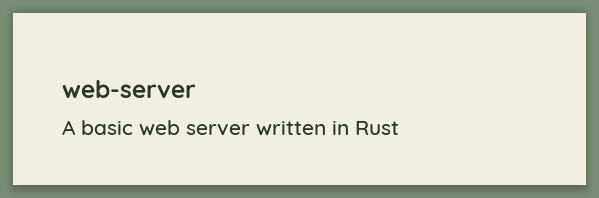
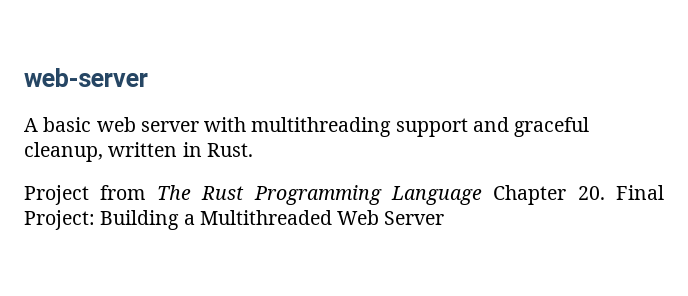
[256,121,399,136] written in Rust -> [204,117,590,137] [24,142,253,162] [24,185,664,205] [24,210,445,230] with multithreading support and graceful cleanup, written in Rust. // Project from The Rust Programming Language Chapter 20. Final Project: Building a Multithreaded Web Server

